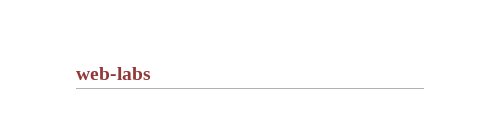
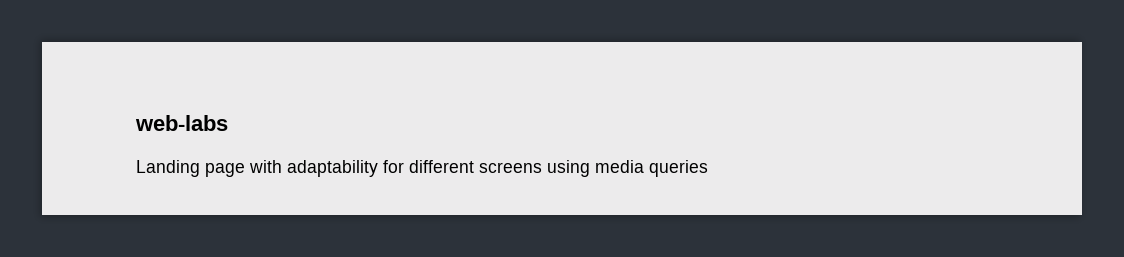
(151, 73) none -> [136,160,708,177] // Landing page with adaptability for different screens using media queries

